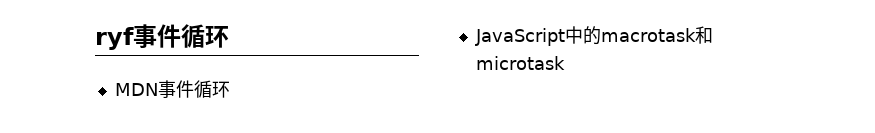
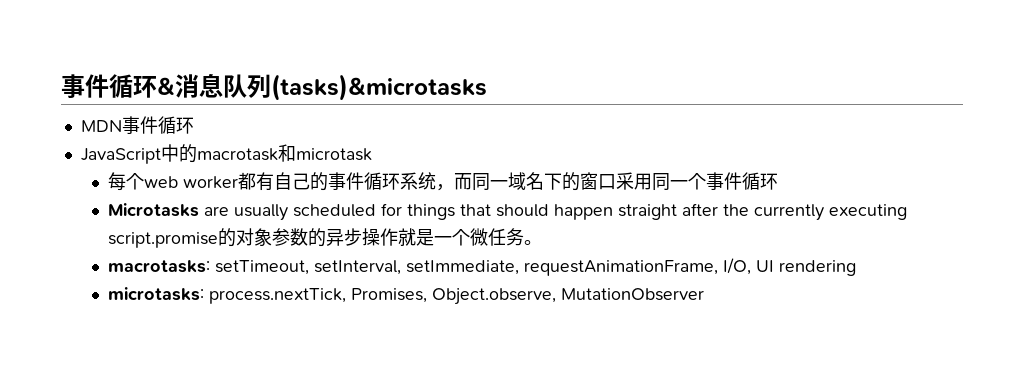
[95,24,229,50] ryf事件循环 -> [61,73,487,101] 事件循环&消息队列(tasks)&microtasks
(565, 63) none -> [108,172,779,191] [108,203,908,221] [108,228,543,248] [108,258,857,276] [108,287,705,305] // 每个web worker都有自己的事件循环系统，而同一域名下的窗口采用同一个事件循环 // Microtasks are usually scheduled for things that should happen straight after the currently executing script.promise的对象参数的异步操作就是一个微任务。 // macrotasks: setTimeout, setInterval, setImmediate, requestAnimationFrame, I/O, UI rendering // microtasks: process.nextTick, Promises, Object.observe, MutationObserver

